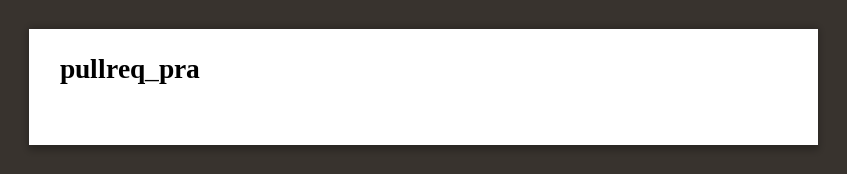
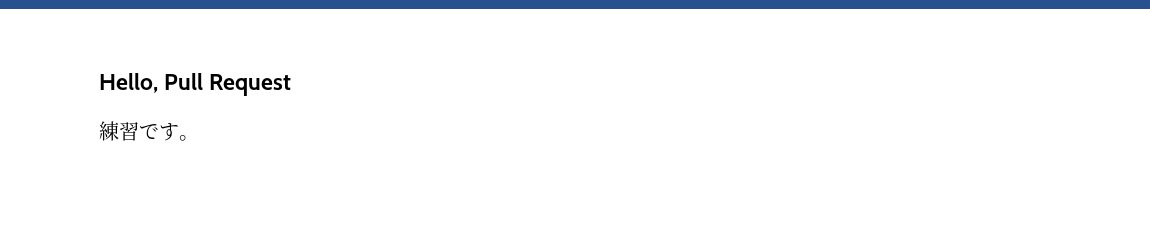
[60,59,200,84] pullreq_pra -> [99,73,292,96] [99,121,199,141] Hello, Pull Request // 練習です。

